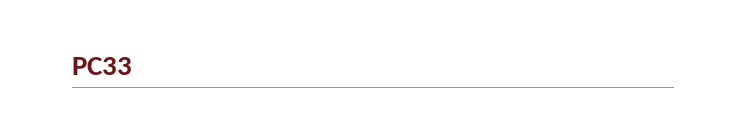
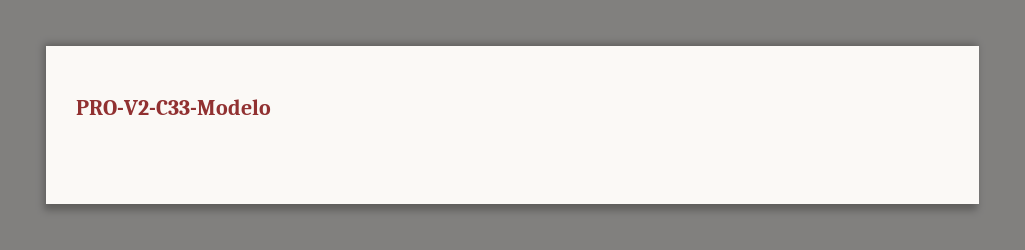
[72,57,132,75] PC33 -> [76,99,271,115] PRO-V2-C33-Modelo

